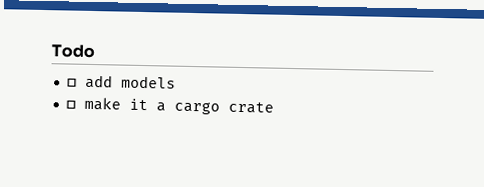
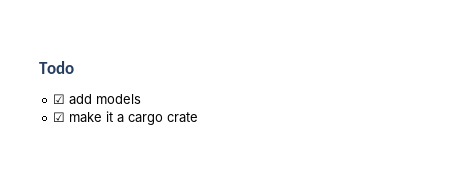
[66,78,77,88] ☐ -> [53,94,66,104] ☑
[65,100,76,110] ☐ -> [53,112,66,122] ☑

